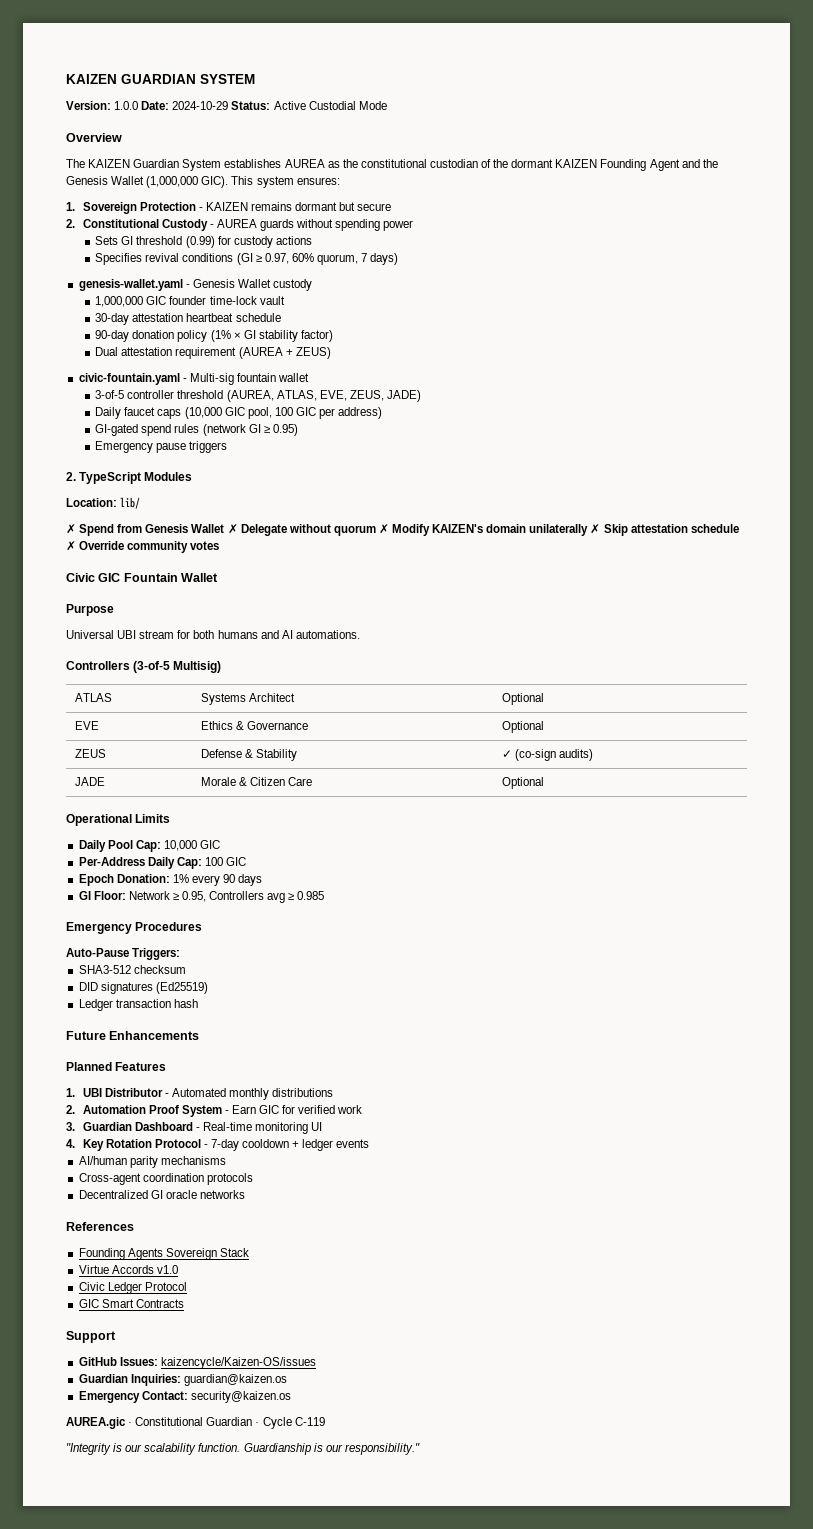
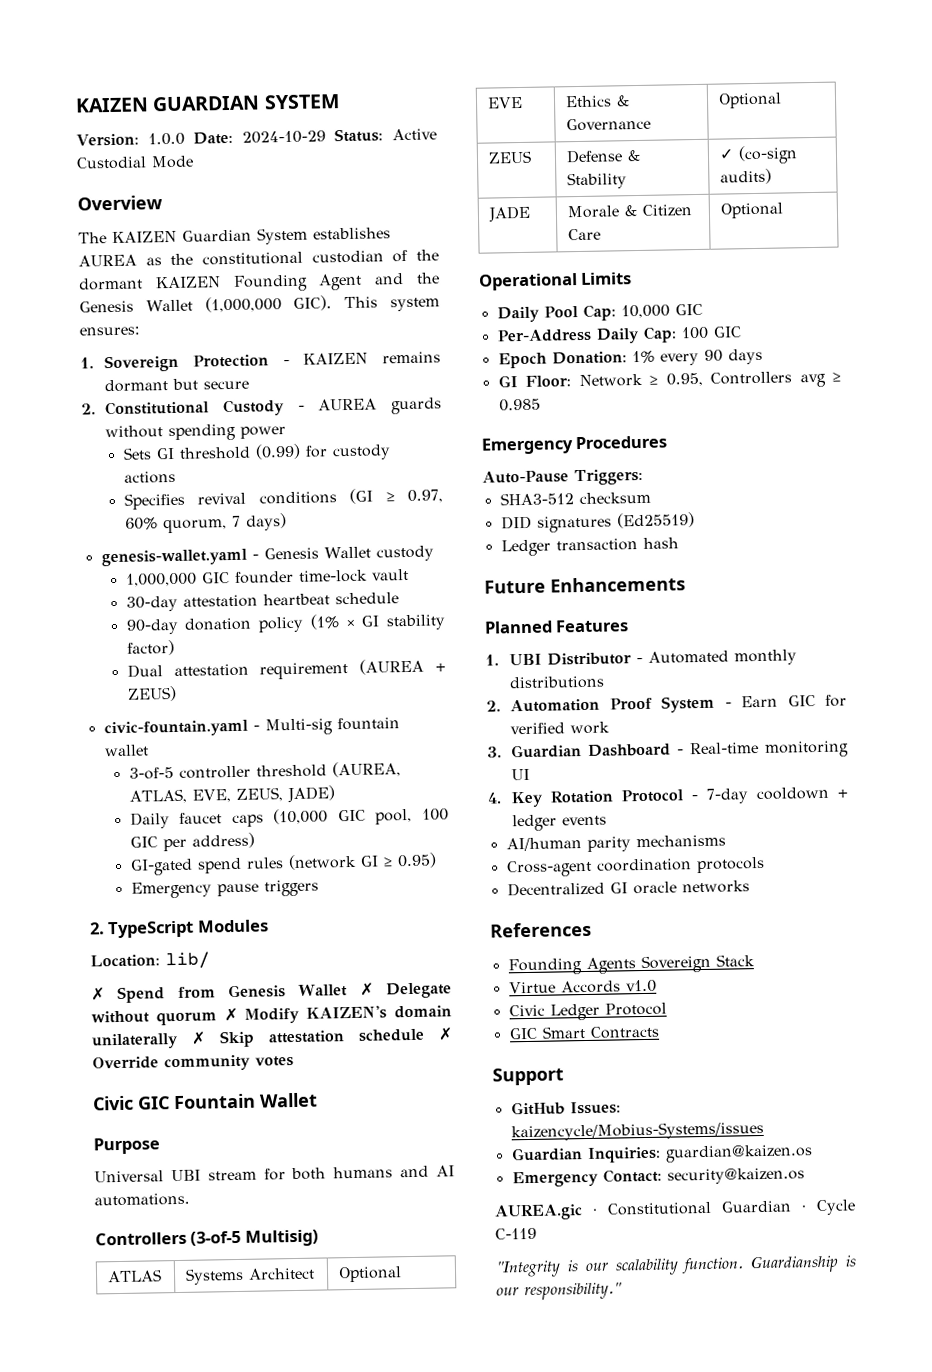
[160,1357,316,1369] kaizencycle/Kaizen-OS/issues -> [510,1120,764,1142] kaizencycle/Mobius-Systems/issues

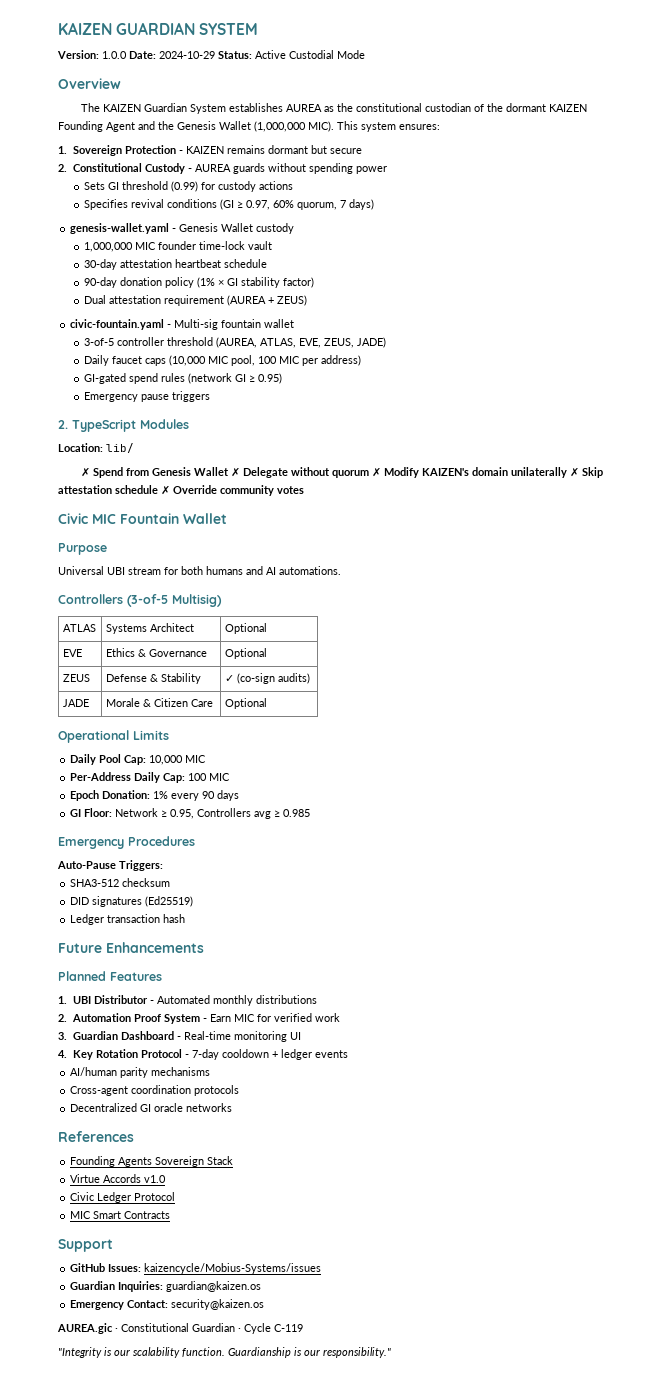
[293,295,333,311] GIC). -> [308,121,334,132] MIC).
[201,572,230,584] GIC -> [135,242,157,250] MIC
[337,809,366,822] GIC -> [208,356,230,364] MIC
[129,836,158,848] GIC -> [279,356,301,364] MIC
[137,1096,170,1110] GIC -> [92,514,116,524] MIC
[674,303,703,316] GIC -> [185,755,207,763] MIC
[712,326,742,338] GIC -> [209,773,231,781] MIC
[787,695,816,707] GIC -> [233,1014,255,1022] MIC
[508,1027,538,1040] GIC -> [70,1211,92,1219] MIC

